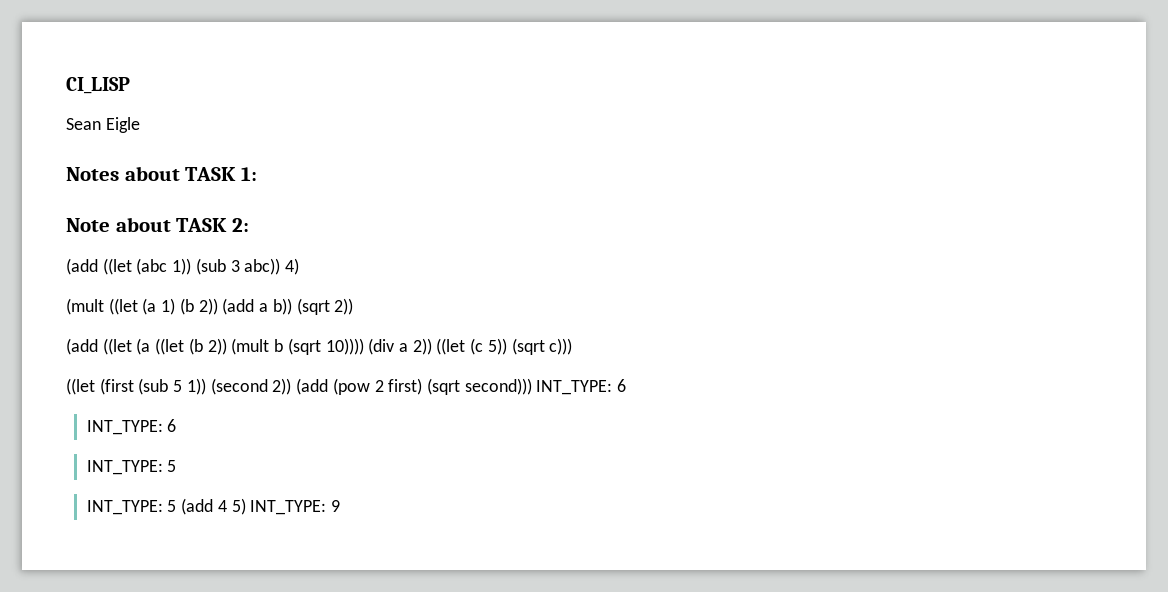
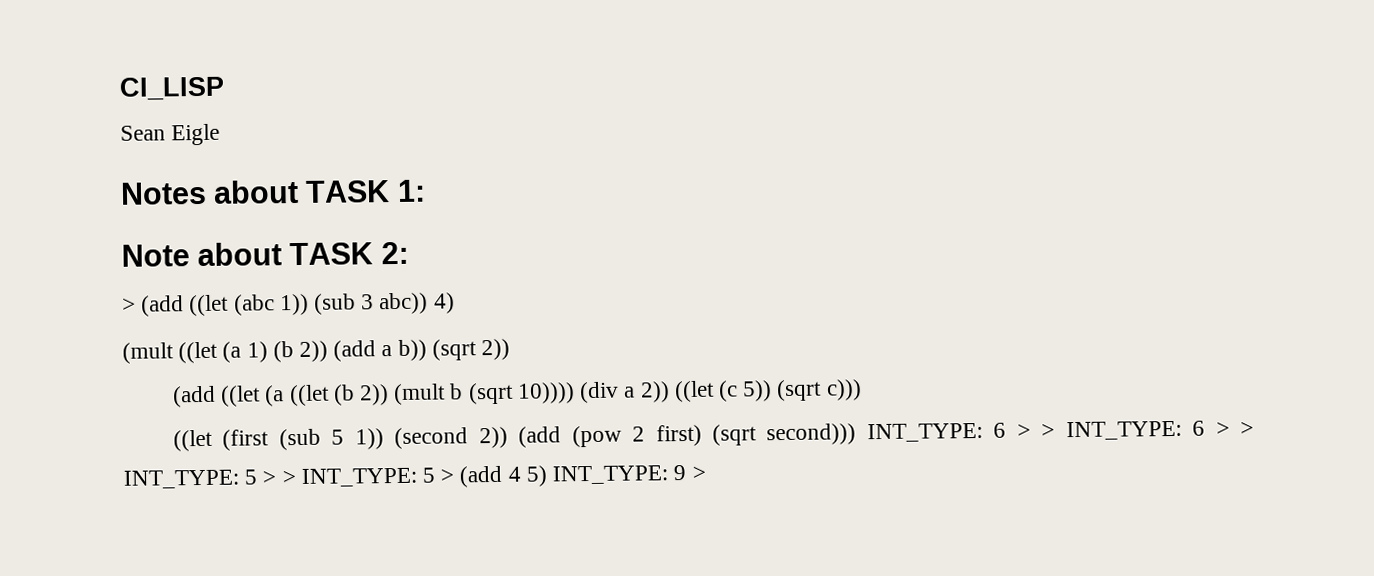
(250, 225) none -> [122,297,136,312] >
[86,419,177,435] [86,460,177,475] [86,500,177,515] // INT_TYPE: 6 // INT_TYPE: 5 // INT_TYPE: 5 -> [1016,420,1254,441] [123,467,455,489] > > INT_TYPE: 6 > > INT_TYPE: 5 > > INT_TYPE: 5 >
(341, 506) none -> [691,465,706,480] >

